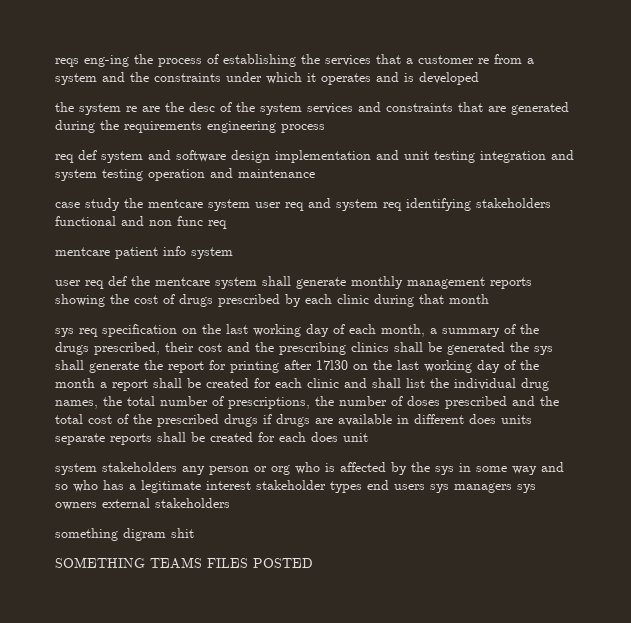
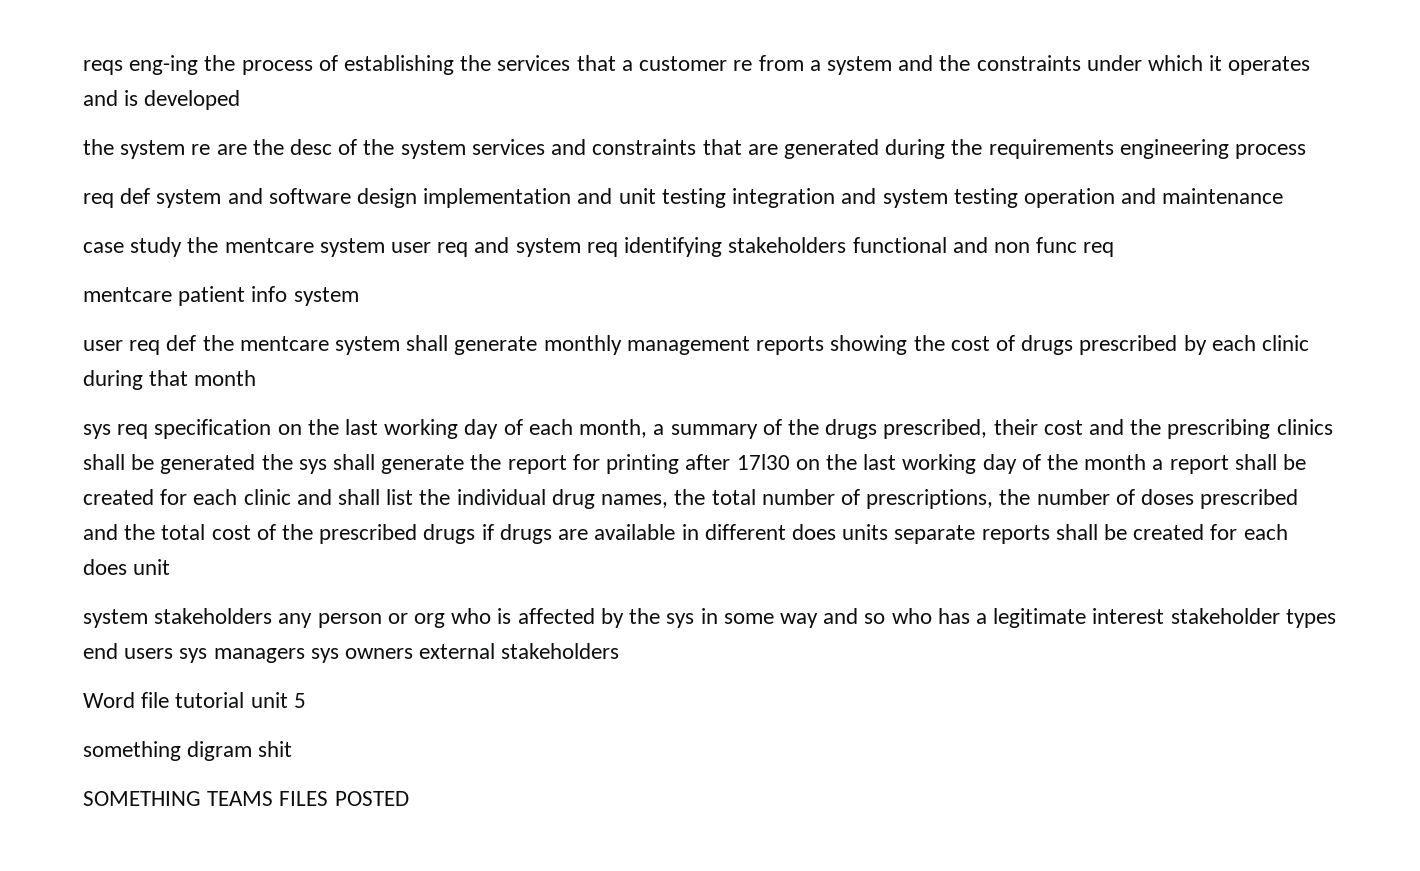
(230, 503) none -> [83,692,306,708] // Word file tutorial unit 5

